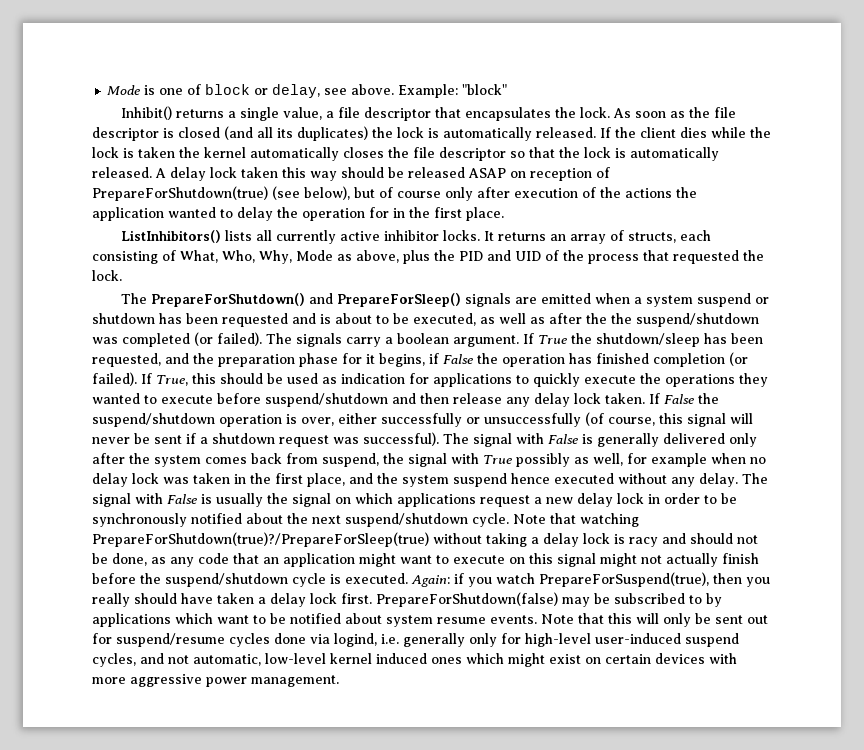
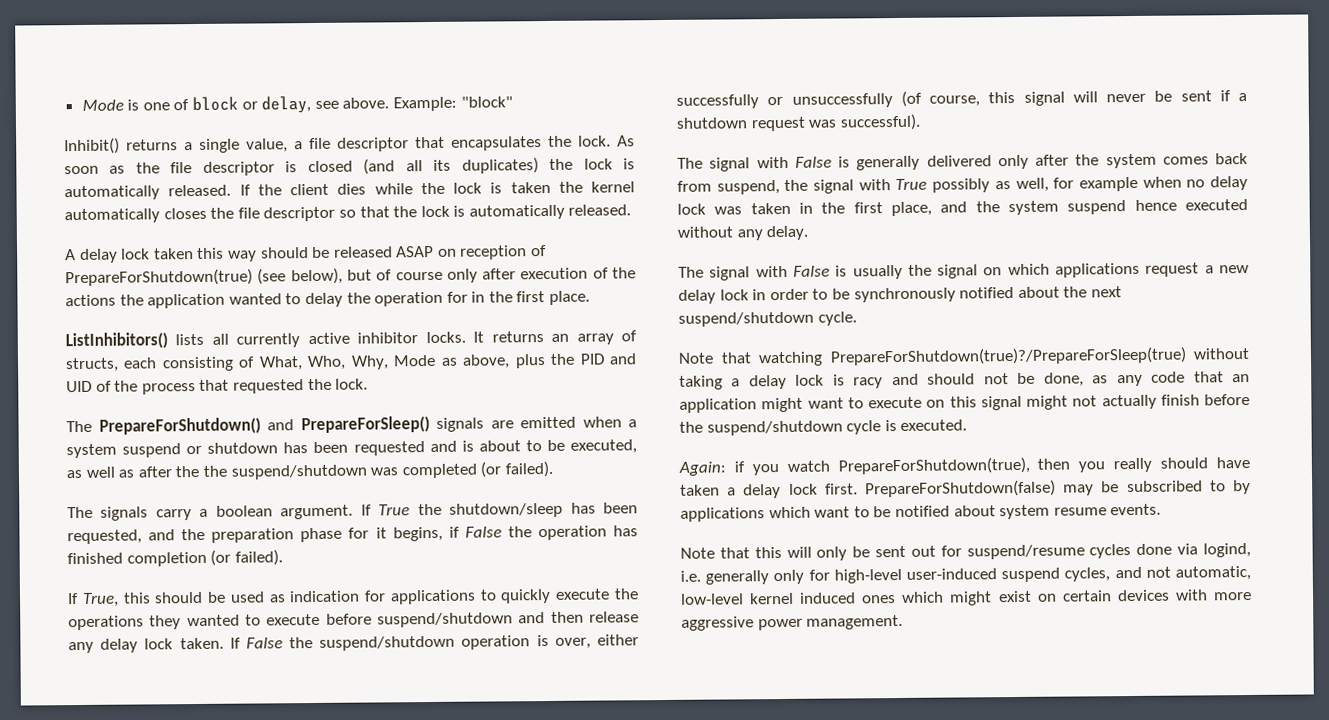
(152, 172) none -> (632, 210) //
(262, 339) none -> (553, 469) //
(137, 379) none -> (283, 557) //
(439, 439) none -> (921, 122) //
(738, 480) none -> (809, 233) //
(509, 520) none -> (857, 318) //
(408, 578) none -> (968, 425) //
[539,572,709,587] PrepareForSuspend(true), -> [837,456,1030,475] PrepareForShutdown(true),
(537, 619) none -> (1162, 509) //

